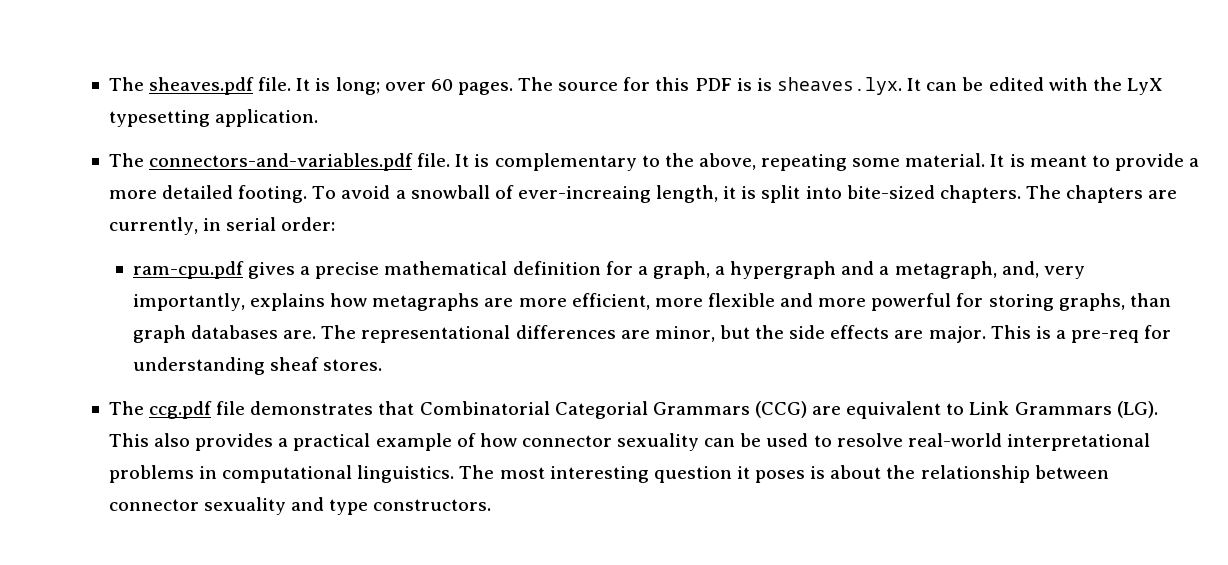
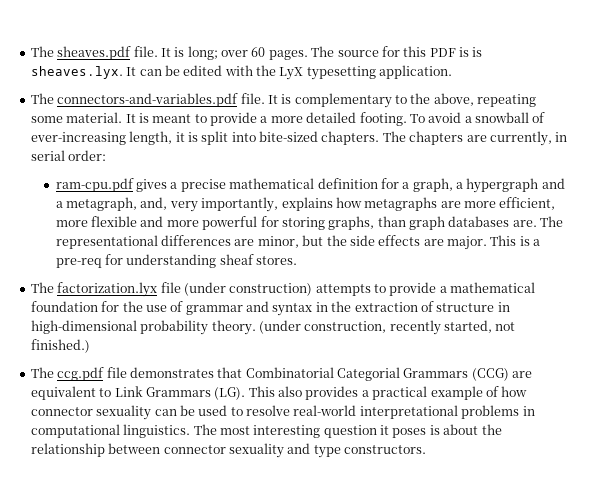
[517,186,651,203] ever-increaing -> [30,132,126,145] ever-increasing
(383, 365) none -> [30,282,536,297] [30,301,510,316] [30,320,516,335] [30,339,90,353] // The factorization.lyx file (under construction) attempts to provide a mathematical foundation for the use of grammar and syntax in the extraction of structure in high-dimensional probability theory. (under construction, recently started, not finished.)

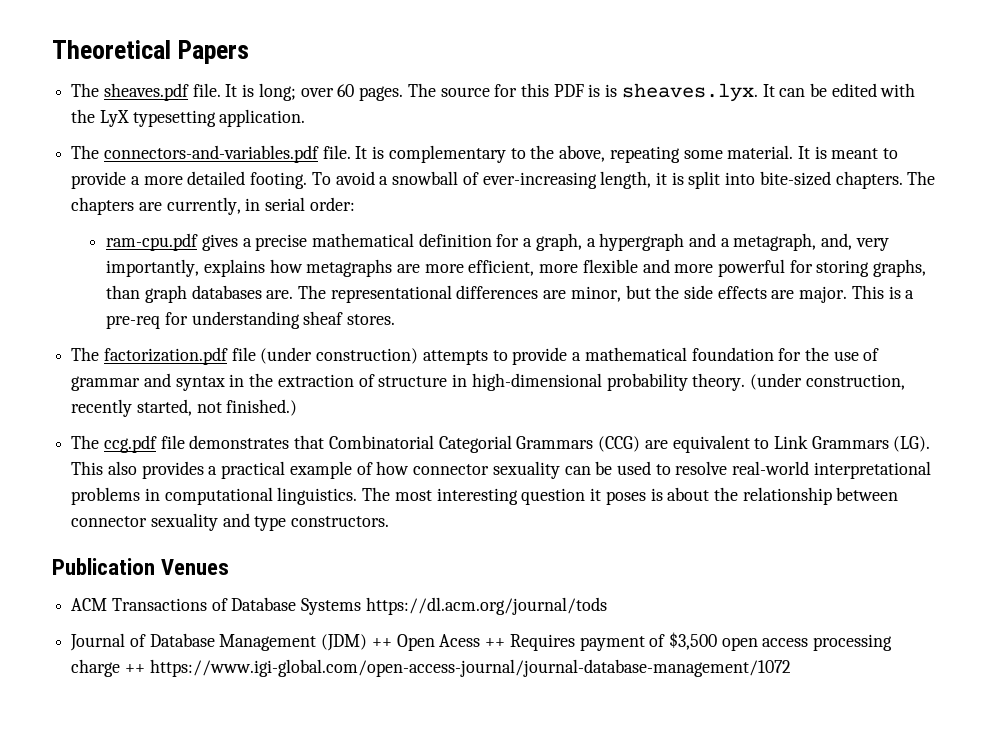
(30, 51) none -> [52,40,250,64] Theoretical Papers //
[57,282,158,297] factorization.lyx -> [103,347,228,365] factorization.pdf
(426, 449) none -> [52,558,230,575] [71,597,607,615] [70,632,893,651] [71,659,791,677] // Publication Venues // ACM Transactions of Database Systems https://dl.acm.org/journal/tods // Journal of Database Management (JDM) ++ Open Acess ++ Requires payment of $3,500 open access processing charge ++ https://www.igi-global.com/open-access-journal/journal-database-management/1072

